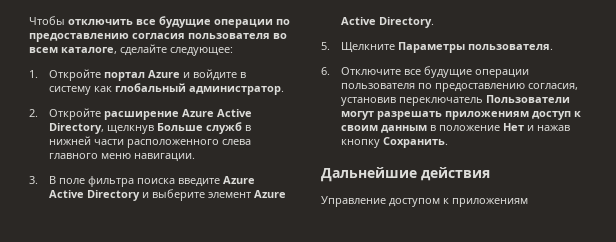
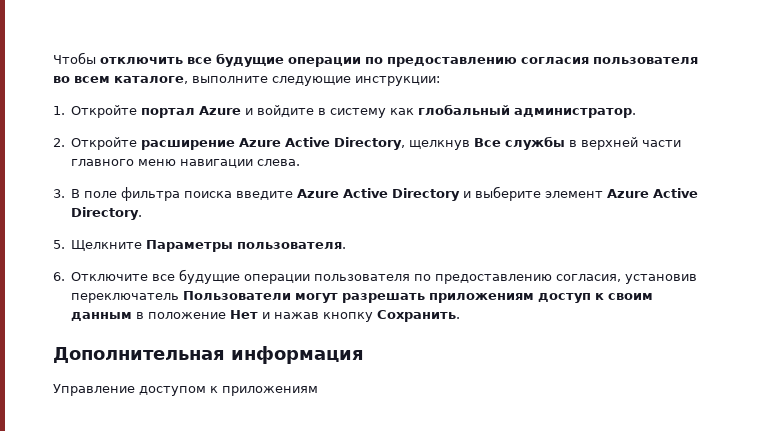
[120,44,233,56] сделайте следующее: -> [192,76,440,86] выполните следующие инструкции:
[156,122,251,134] [48,136,251,148] [48,153,195,162] Больше служб в нижней части расположенного слева главного меню навигации. -> [474,136,682,150] [71,159,301,168] Все службы в верхней части главного меню навигации слева.
[321,167,490,182] Дальнейшие действия -> [53,346,364,364] Дополнительная информация

